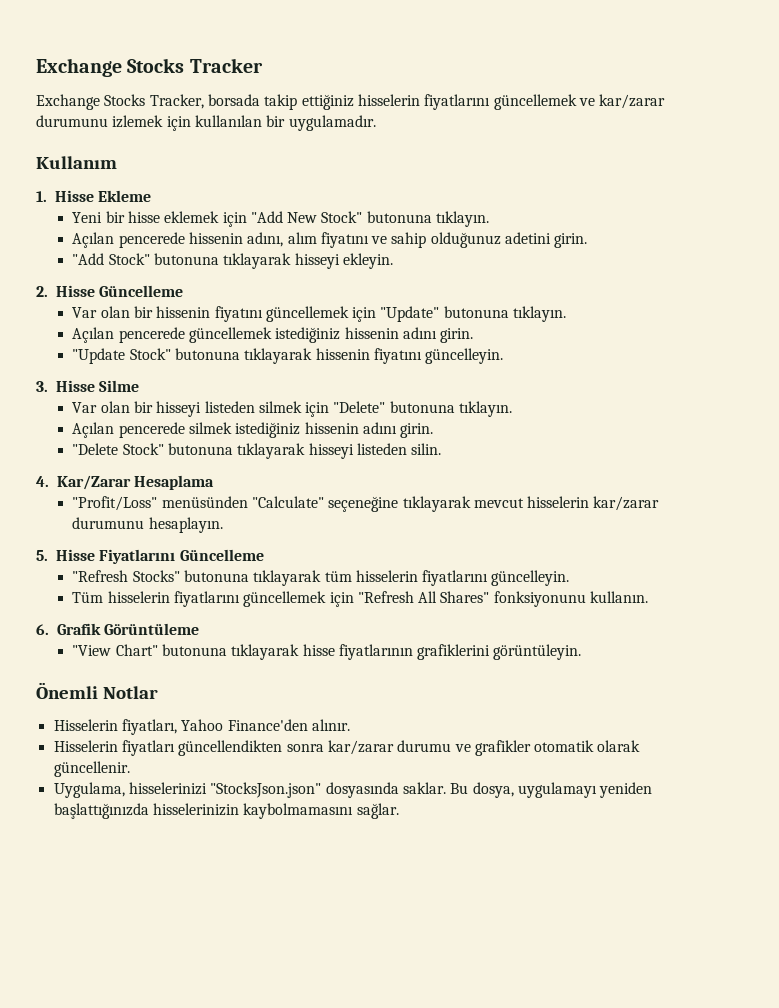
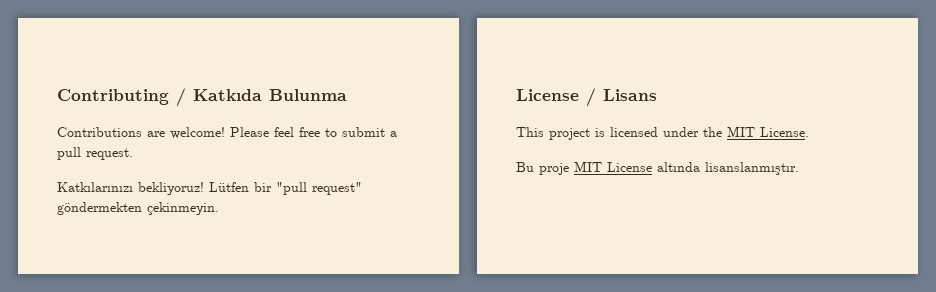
[36,58,263,77] [36,94,666,110] [36,115,376,131] [36,156,117,169] [36,190,152,202] [72,211,490,227] [72,232,588,248] [72,253,393,269] [36,285,184,297] [72,306,567,322] [72,327,474,343] [72,348,504,364] [36,380,140,392] [72,401,513,417] [72,422,434,438] [72,443,442,459] [36,475,215,490] [72,496,660,512] [72,517,223,533] [36,549,264,564] [72,570,570,586] [72,591,649,607] [36,623,200,635] [72,644,582,660] [36,682,158,699] [53,719,350,735] [53,740,641,756] [53,761,130,777] [53,782,653,798] [53,803,399,819] Exchange Stocks Tracker // Exchange Stocks Tracker, borsada takip ettiğiniz hisselerin fiyatlarını güncellemek ve kar/zarar durumunu izlemek için kullanılan bir uygulamadır. // Kullanım // 1. Hisse Ekleme // Yeni bir hisse eklemek için "Add New Stock" butonuna tıklayın. // Açılan pencerede hissenin adını, alım fiyatını ve sahip olduğunuz adetini girin. // "Add Stock" butonuna tıklayarak hisseyi ekleyin. // 2. Hisse Güncelleme // Var olan bir hissenin fiyatını güncellemek için "Update" butonuna tıklayın. // Açılan pencerede güncellemek istediğiniz hissenin adını girin. // "Update Stock" butonuna tıklayarak hissenin fiyatını güncelleyin. // 3. Hisse Silme // Var olan bir hisseyi listeden silmek için "Delete" butonuna tıklayın. // Açılan pencerede silmek istediğiniz hissenin adını girin. // "Delete Stock" butonuna tıklayarak hisseyi listeden silin. // 4. Kar/Zarar Hesaplama // "Profit/Loss" menüsünden "Calculate" seçeneğine tıklayarak mevcut hisselerin kar/zarar durumunu hesaplayın. // 5. Hisse Fiyatlarını Güncelleme // "Refresh Stocks" butonuna tıklayarak tüm hisselerin fiyatlarını güncelleyin. // Tüm hisselerin fiyatlarını güncellemek için "Refresh All Shares" fonksiyonunu kullanın. // 6. Grafik Görüntüleme // "View Chart" butonuna tıklayarak hisse fiyatlarının grafiklerini görüntüleyin. // Önemli Notlar // Hisselerin fiyatları, Yahoo Finance'den alınır. // Hisselerin fiyatları güncellendikten sonra kar/zarar durumu ve grafikler otomatik olarak güncellenir. // Uygulama, hisselerinizi "StocksJson.json" dosyasında saklar. Bu dosya, uygulamayı yeniden başlattığınızda hisselerinizin kaybolmamasını sağlar. -> [57,88,347,107] [57,127,397,139] [57,147,133,160] [57,182,362,195] [57,202,219,215] [516,88,657,107] [516,126,809,140] [516,161,799,175] Contributing / Katkıda Bulunma // Contributions are welcome! Please feel free to submit a pull request. // Katkılarınızı bekliyoruz! Lütfen bir "pull request" göndermekten çekinmeyin. // License / Lisans // This project is licensed under the MIT License. // Bu proje MIT License altında lisanslanmıştır.

